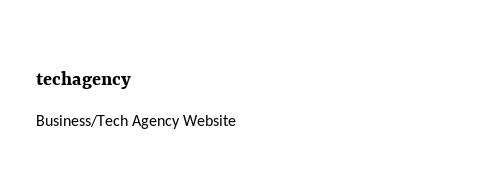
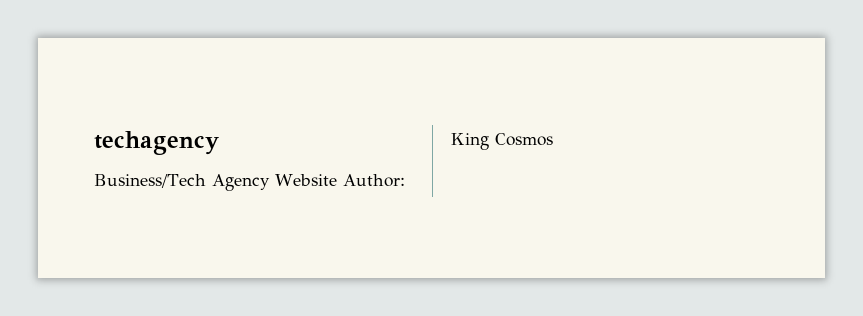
(237, 120) none -> [342,174,405,187] [451,133,553,150] Author: King Cosmos

